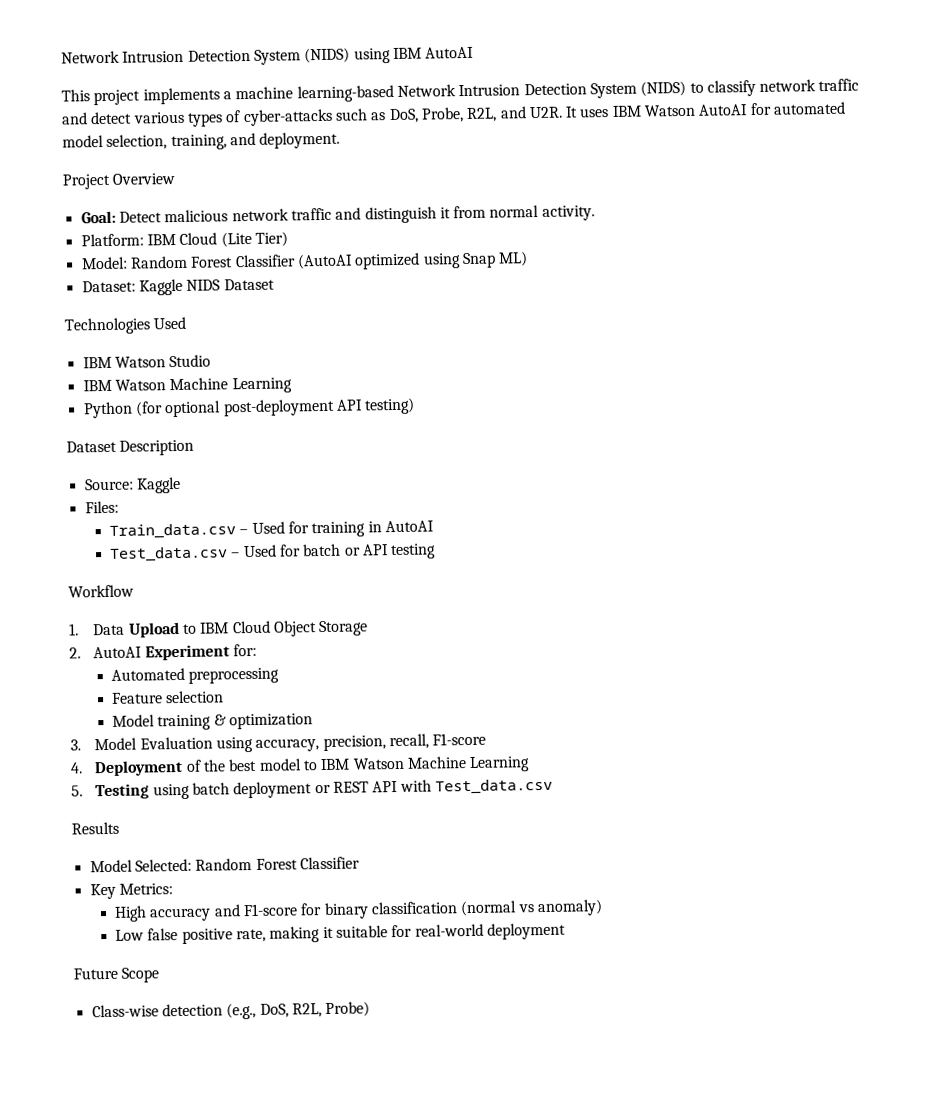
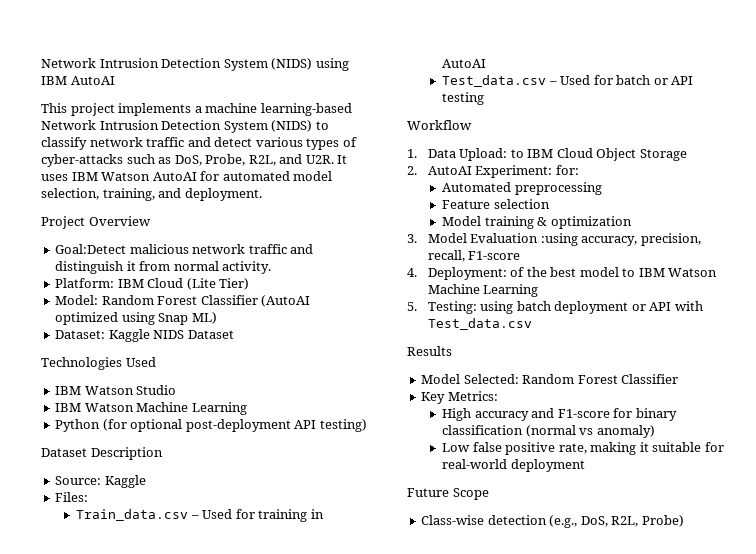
[80,210,162,224] Goal: Detect -> [55,244,127,254] Goal:Detect
[128,621,180,638] Upload -> [459,148,508,161] Upload:
[144,644,230,661] Experiment -> [475,165,553,178] Experiment:
[215,736,253,753] using -> [540,233,578,246] :using
[94,759,184,777] Deployment -> [427,267,507,280] Deployment:
[95,783,150,800] Testing -> [427,301,477,314] Testing:
[332,781,369,793] REST -> (646, 307) none

